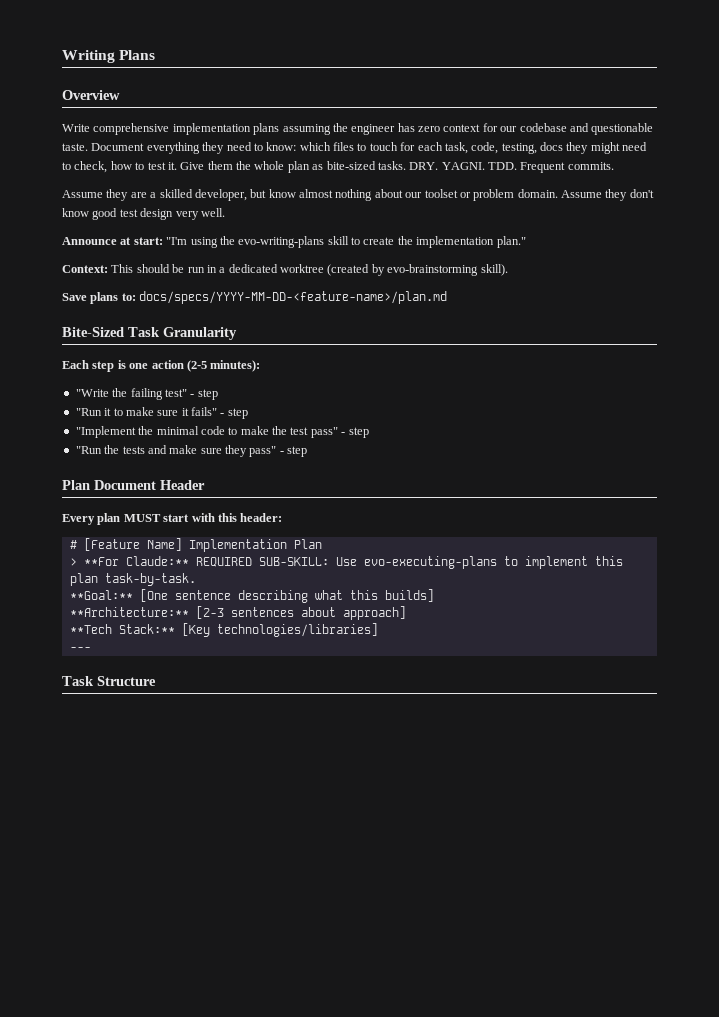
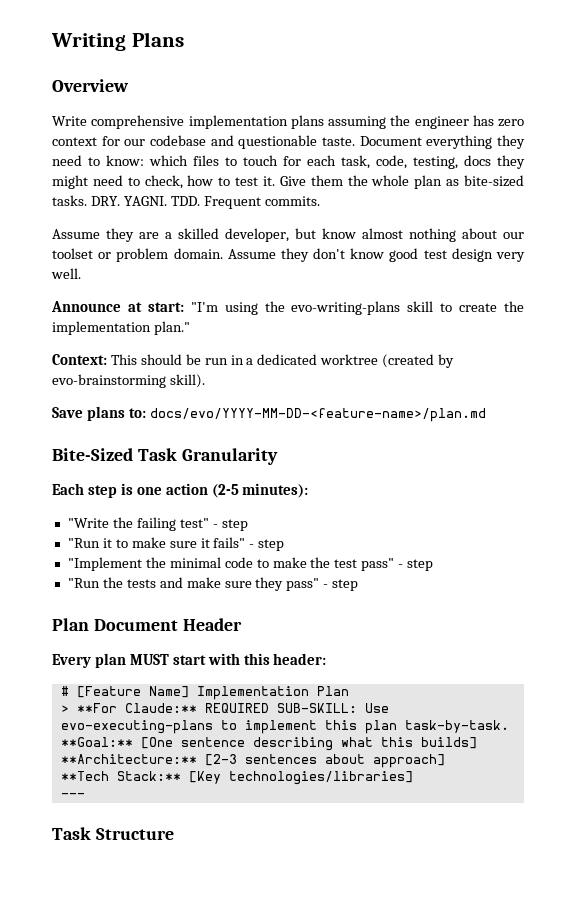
[139,291,448,304] docs/specs/YYYY-MM-DD-<feature-name>/plan.md -> [149,408,486,422] docs/evo/YYYY-MM-DD-<feature-name>/plan.md

